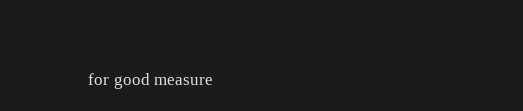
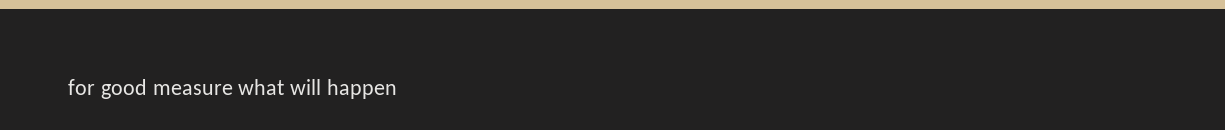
(214, 81) none -> [238,79,398,99] what will happen

